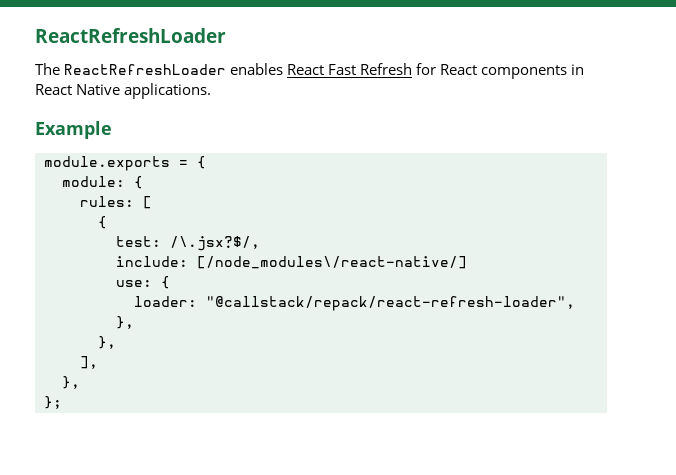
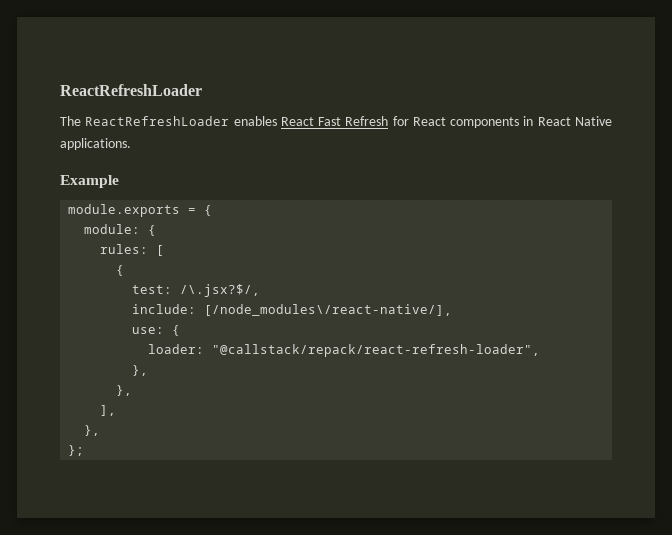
[197,256,467,269] [/node_modules\/react-native/] -> [204,304,453,316] [/node_modules\/react-native/],

